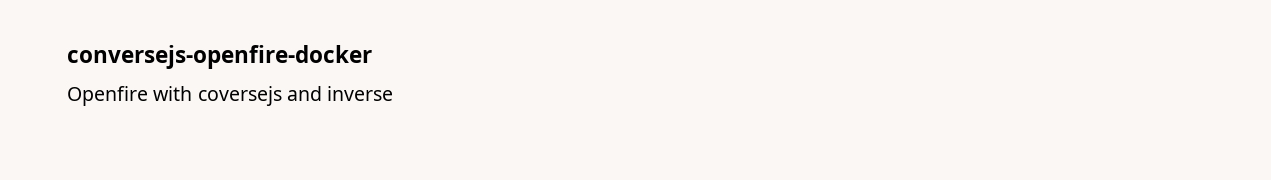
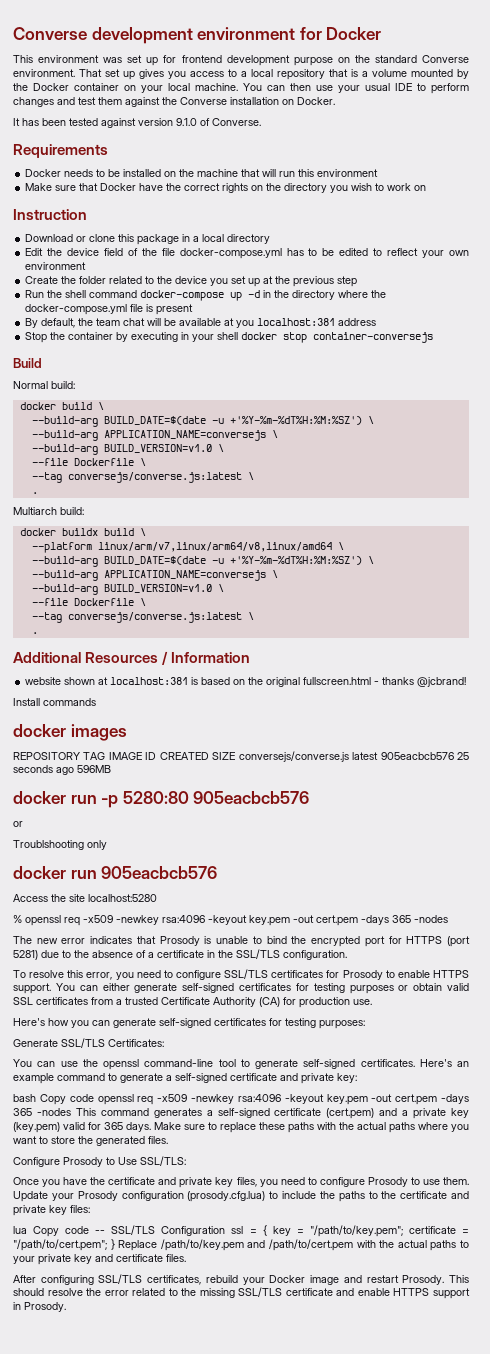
[67,45,372,69] [67,86,394,106] conversejs-openfire-docker // Openfire with coversejs and inverse -> [13,27,382,44] [13,55,469,66] [13,69,469,80] [13,83,469,94] [13,97,335,107] [13,118,261,128] [13,144,108,158] [25,169,379,177] [25,183,427,193] [13,209,87,220] [25,234,271,245] [25,248,470,259] [25,262,87,270] [25,276,358,287] [25,290,387,301] [25,304,194,315] [25,318,377,328] [25,332,434,343] [13,358,42,368] [13,381,75,389] [19,402,104,410] [31,416,374,427] [31,430,278,441] [31,444,224,455] [31,458,146,466] [31,472,254,483] [31,492,38,494] [13,507,84,515] [19,528,146,536] [31,542,344,553] [31,556,374,567] [31,570,278,581] [31,584,224,595] [31,598,146,606] [31,612,254,623] [31,632,38,634] [13,651,251,665] [25,677,467,687] [13,698,96,706] [13,724,127,741] [13,751,470,762] [13,765,111,775] [13,791,310,808] [13,821,23,827] [13,840,107,850] [13,866,218,879] [13,894,157,902] [13,915,448,926] [13,936,470,947] [13,949,347,960] [13,969,470,980] [13,983,469,994] [13,997,372,1008] [13,1018,365,1029] [13,1038,164,1048] [13,1059,469,1070] [13,1073,357,1084] [13,1094,469,1105] [13,1108,470,1119] [13,1122,469,1133] [13,1136,168,1146] [13,1156,186,1167] [13,1177,469,1188] [13,1191,469,1202] [13,1205,90,1216] [13,1225,470,1237] [13,1239,470,1251] [13,1254,186,1265] [13,1274,470,1285] [13,1287,471,1299] [13,1302,66,1312] Converse development environment for Docker // This environment was set up for frontend development purpose on the standard Converse environment. That set up gives you access to a local repository that is a volume mounted by the Docker container on your local machine. You can then use your usual IDE to perform changes and test them against the Converse installation on Docker. // It has been tested against version 9.1.0 of Converse. // Requirements // Docker needs to be installed on the machine that will run this environment // Make sure that Docker have the correct rights on the directory you wish to work on // Instruction // Download or clone this package in a local directory // Edit the device field of the file docker-compose.yml has to be edited to reflect your own environment // Create the folder related to the device you set up at the previous step // Run the shell command docker-compose up -d in the directory where the docker-compose.yml file is present // By default, the team chat will be available at you localhost:381 address // Stop the container by executing in your shell docker stop container-conversejs // Build // Normal build: // docker build \ // --build-arg BUILD_DATE=$(date -u +'%Y-%m-%dT%H:%M:%SZ') \ // --build-arg APPLICATION_NAME=conversejs \ // --build-arg BUILD_VERSION=v1.0 \ // --file Dockerfile \ // --tag conversejs/converse.js:latest \ // . // Multiarch build: // docker buildx build \ // --platform linux/arm/v7,linux/arm64/v8,linux/amd64 \ // --build-arg BUILD_DATE=$(date -u +'%Y-%m-%dT%H:%M:%SZ') \ // --build-arg APPLICATION_NAME=conversejs \ // --build-arg BUILD_VERSION=v1.0 \ // --file Dockerfile \ // --tag conversejs/converse.js:latest \ // . // Additional Resources / Information // website shown at localhost:381 is based on the original fullscreen.html - thanks @jcbrand! // Install commands // docker images // REPOSITORY TAG IMAGE ID CREATED SIZE conversejs/converse.js latest 905eacbcb576 25 seconds ago 596MB // docker run -p 5280:80 905eacbcb576 // or // Troublshooting only // docker run 905eacbcb576 // Access the site localhost:5280 // % openssl req -x509 -newkey rsa:4096 -keyout key.pem -out cert.pem -days 365 -nodes // The new error indicates that Prosody is unable to bind the encrypted port for HTTPS (port 5281) due to the absence of a certificate in the SSL/TLS configuration. // To resolve this error, you need to configure SSL/TLS certificates for Prosody to enable HTTPS support. You can either generate self-signed certificates for testing purposes or obtain valid SSL certificates from a trusted Certificate Authority (CA) for production use. // Here's how you can generate self-signed certificates for testing purposes: // Generate SSL/TLS Certificates: // You can use the openssl command-line tool to generate self-signed certificates. Here's an example command to generate a self-signed certificate and private key: // bash Copy code openssl req -x509 -newkey rsa:4096 -keyout key.pem -out cert.pem -days 365 -nodes This command generates a self-signed certificate (cert.pem) and a private key (key.pem) valid for 365 days. Make sure to replace these paths with the actual paths where you want to store the generated files. // Configure Prosody to Use SSL/TLS: // Once you have the certificate and private key files, you need to configure Prosody to use them. Update your Prosody configuration (prosody.cfg.lua) to include the paths to the certificate and private key files: // lua Copy code -- SSL/TLS Configuration ssl = { key = "/path/to/key.pem"; certificate = "/path/to/cert.pem"; } Replace /path/to/key.pem and /path/to/cert.pem with the actual paths to your private key and certificate files. // After configuring SSL/TLS certificates, rebuild your Docker image and restart Prosody. This should resolve the error related to the missing SSL/TLS certificate and enable HTTPS support in Prosody.

